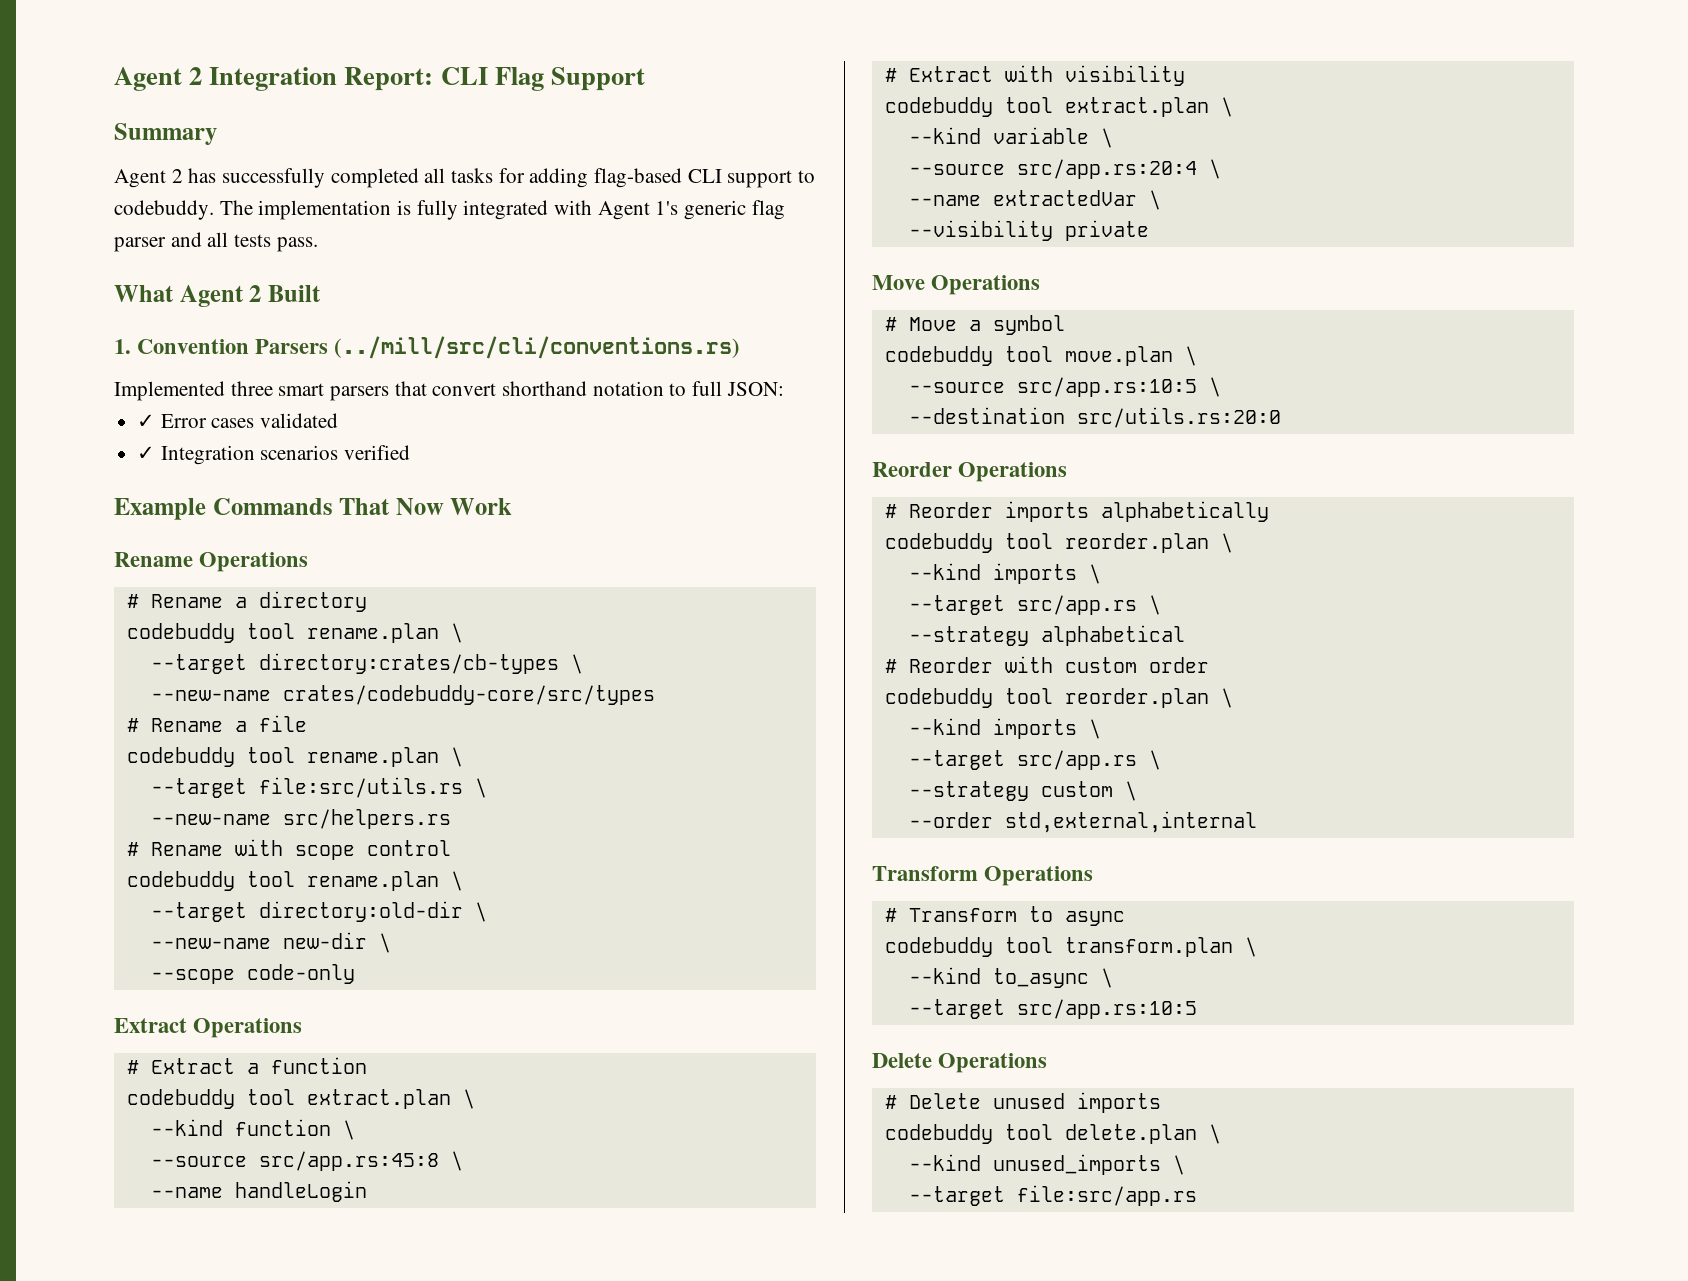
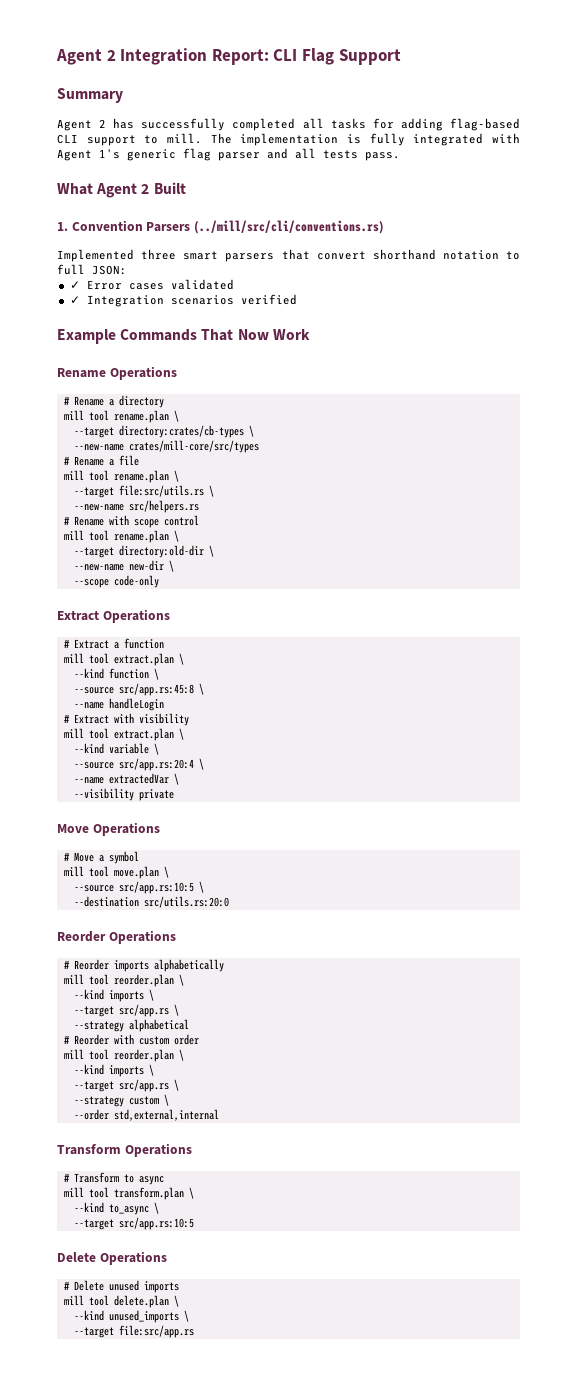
[114,200,214,220] codebuddy. -> [167,133,202,144] mill.
[126,623,235,643] codebuddy -> [63,410,84,420] mill
[282,685,655,705] crates/codebuddy-core/src/types -> [128,440,259,453] crates/mill-core/src/types
[126,747,235,767] codebuddy -> [63,470,84,480] mill
[126,871,235,891] codebuddy -> [63,530,84,540] mill
[126,1089,235,1109] codebuddy -> [63,653,84,663] mill
[884,97,993,117] codebuddy -> [63,728,84,738] mill
[884,346,993,366] codebuddy -> [63,866,84,876] mill
[884,533,993,553] codebuddy -> [63,974,84,984] mill
[884,688,993,708] codebuddy -> [63,1049,84,1059] mill
[884,937,993,957] codebuddy -> [63,1187,84,1197] mill
[884,1124,993,1144] codebuddy -> [63,1295,84,1305] mill

